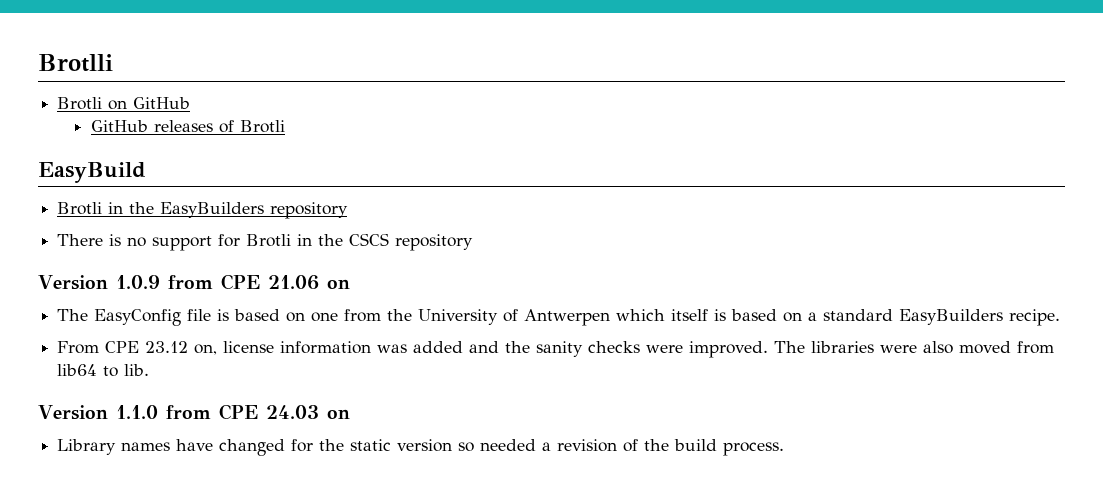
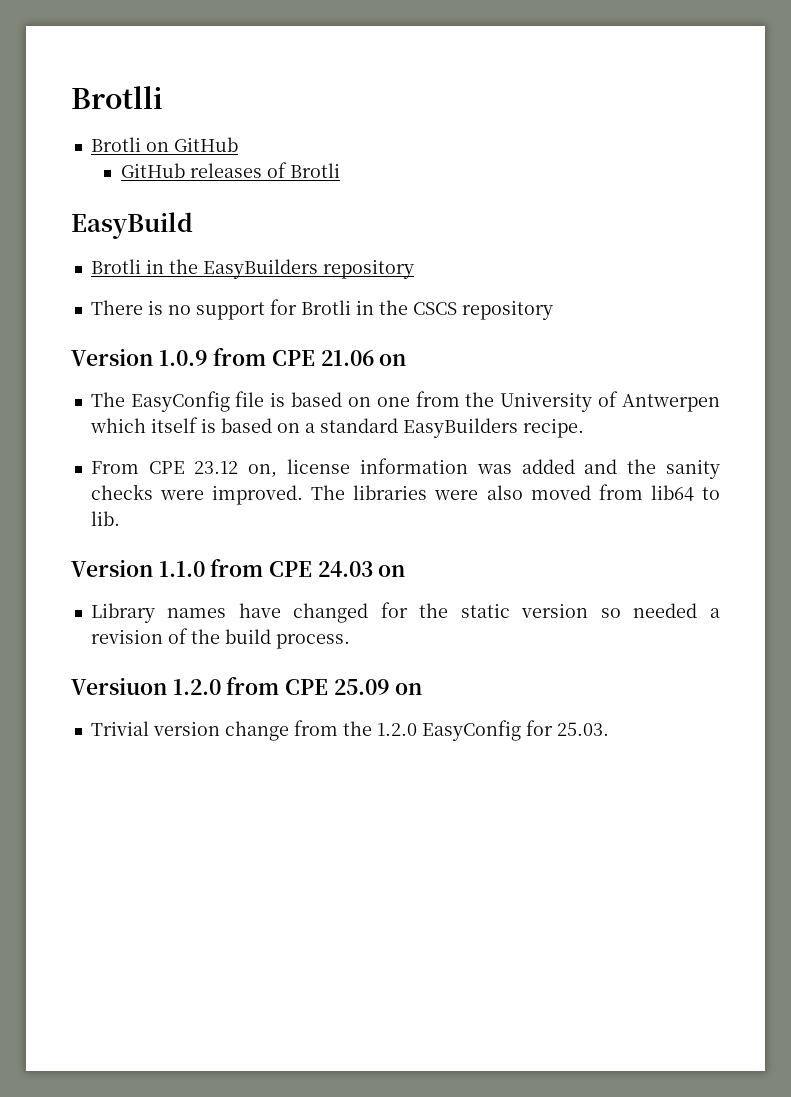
(785, 449) none -> [71,677,423,695] [90,720,609,741] // Versiuon 1.2.0 from CPE 25.09 on // Trivial version change from the 1.2.0 EasyConfig for 25.03.

